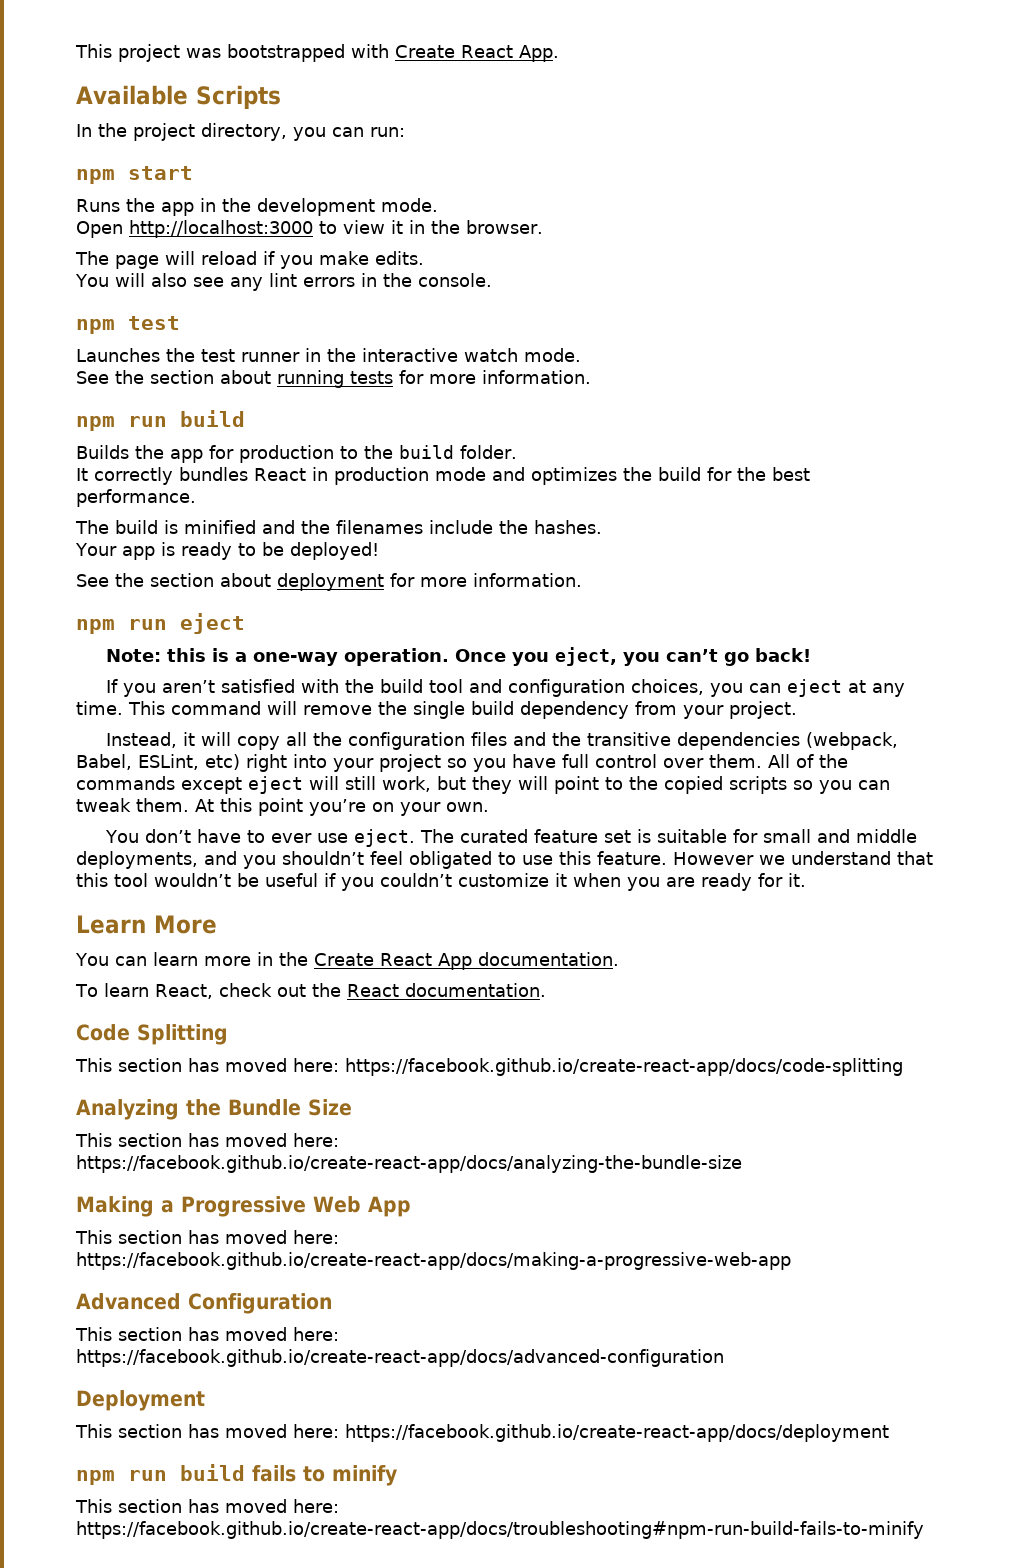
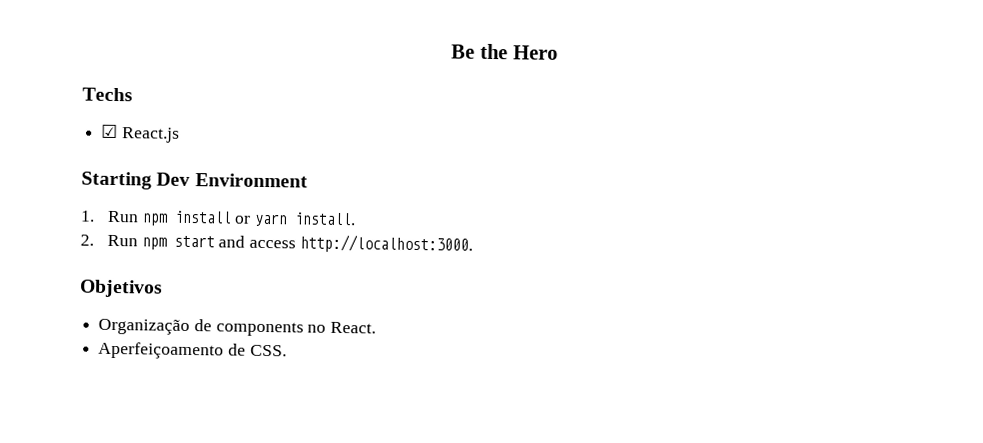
[75,44,559,62] [76,85,281,109] [76,123,405,141] [76,166,193,184] [76,198,438,216] [76,220,543,238] [75,251,424,269] [75,273,492,291] [76,316,180,334] [76,348,581,362] [76,370,591,388] [76,410,245,431] [76,445,517,463] [76,467,810,485] [76,489,196,507] [75,520,602,534] [75,542,379,560] [76,573,582,591] [76,613,245,634] [106,647,812,666] [106,679,906,697] [76,701,797,719] [106,732,899,750] [76,754,848,772] [76,776,890,794] [76,798,489,816] [105,829,918,847] [76,851,933,869] [76,873,806,891] [76,915,217,934] [75,952,619,970] [75,983,546,999] [76,1024,228,1045] [75,1058,903,1076] [76,1099,352,1120] [75,1133,339,1147] [76,1155,742,1173] [76,1196,411,1217] [75,1230,339,1244] [76,1252,791,1270] [76,1293,332,1314] [75,1327,339,1341] [76,1349,724,1367] [76,1390,205,1411] [75,1424,889,1442] [76,1464,397,1486] [75,1499,339,1513] [76,1521,924,1539] This project was bootstrapped with Create React App. // Available Scripts // In the project directory, you can run: // npm start // Runs the app in the development mode. // Open http://localhost:3000 to view it in the browser. // The page will reload if you make edits. // You will also see any lint errors in the console. // npm test // Launches the test runner in the interactive watch mode. // See the section about running tests for more information. // npm run build // Builds the app for production to the build folder. // It correctly bundles React in production mode and optimizes the build for the best performance. // The build is minified and the filenames include the hashes. // Your app is ready to be deployed! // See the section about deployment for more information. // npm run eject // Note: this is a one-way operation. Once you eject, you can’t go back! // If you aren’t satisfied with the build tool and configuration choices, you can eject at any time. This command will remove the single build dependency from your project. // Instead, it will copy all the configuration files and the transitive dependencies (webpack, Babel, ESLint, etc) right into your project so you have full control over them. All of the commands except eject will still work, but they will point to the copied scripts so you can tweak them. At this point you’re on your own. // You don’t have to ever use eject. The curated feature set is suitable for small and middle deployments, and you shouldn’t feel obligated to use this feature. However we understand that this tool wouldn’t be useful if you couldn’t customize it when you are ready for it. // Learn More // You can learn more in the Create React App documentation. // To learn React, check out the React documentation. // Code Splitting // This section has moved here: https://facebook.github.io/create-react-app/docs/code-splitting // Analyzing the Bundle Size // This section has moved here: https://facebook.github.io/create-react-app/docs/analyzing-the-bundle-size // Making a Progressive Web App // This section has moved here: https://facebook.github.io/create-react-app/docs/making-a-progressive-web-app // Advanced Configuration // This section has moved here: https://facebook.github.io/create-react-app/docs/advanced-configuration // Deployment // This section has moved here: https://facebook.github.io/create-react-app/docs/deployment // npm run build fails to minify // This section has moved here: https://facebook.github.io/create-react-app/docs/troubleshooting#npm-run-build-fails-to-minify -> [451,43,558,60] [82,87,133,102] [101,123,180,143] [81,171,308,190] [80,210,357,227] [80,234,473,254] [79,279,163,298] [98,318,377,337] [98,341,287,360] Be the Hero // Techs // ☑ React.js // Starting Dev Environment // 1. Run npm install or yarn install. // 2. Run npm start and access http://localhost:3000. // Objetivos // Organização de components no React. // Aperfeiçoamento de CSS.

